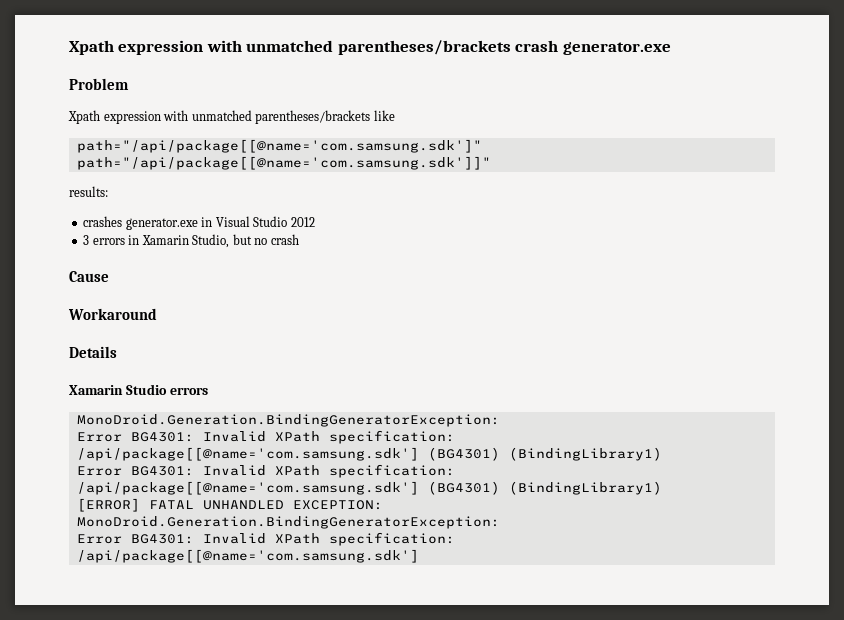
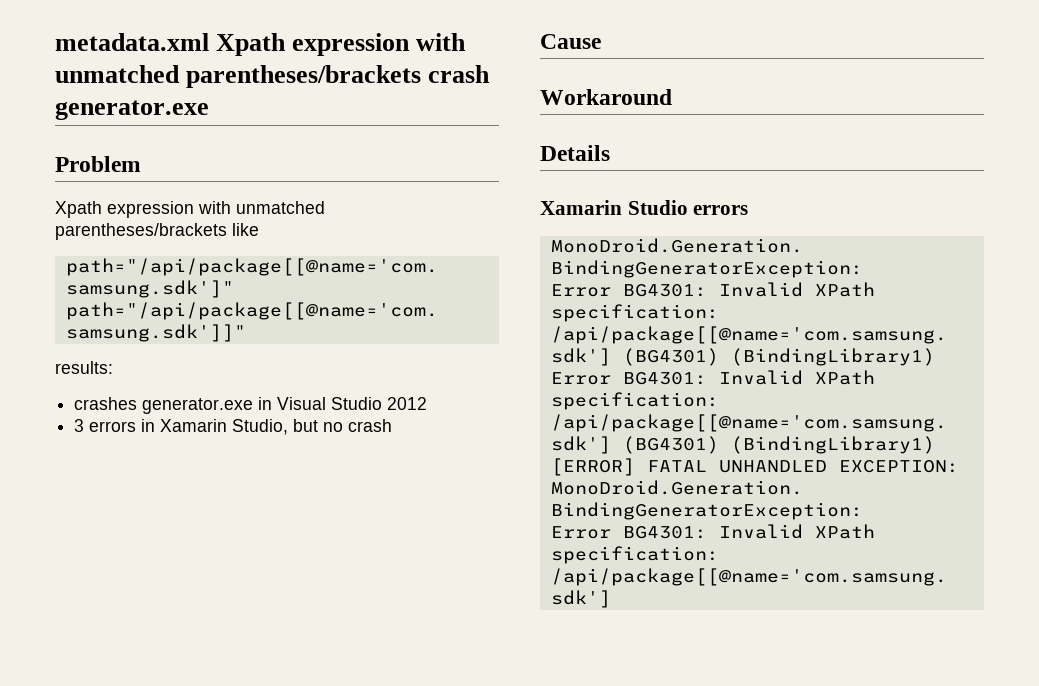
(69, 47) none -> [55,33,209,51] metadata.xml

